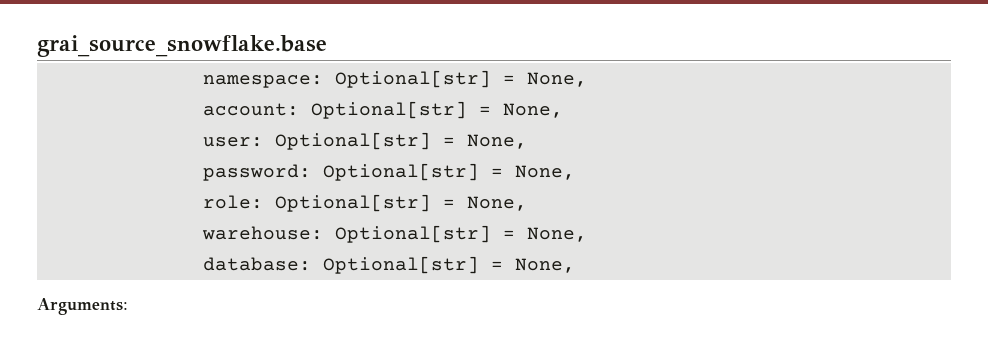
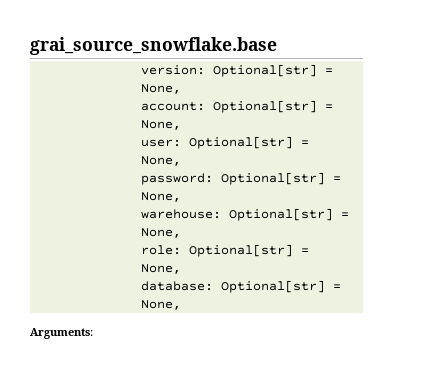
[202,75,323,88] namespace: -> [140,65,205,75] version:
[202,194,527,212] [201,226,323,240] role: Optional[str] = None, // warehouse: -> [140,208,349,221] [140,228,181,238] [140,245,181,255] warehouse: Optional[str] = None, // role:

